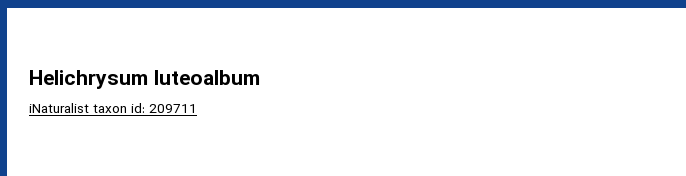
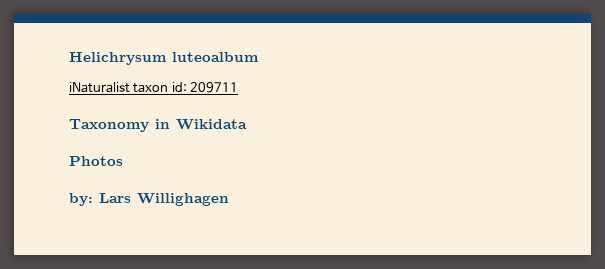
(197, 108) none -> [69,119,247,132] [69,156,123,166] [69,193,229,206] // Taxonomy in Wikidata // Photos // by: Lars Willighagen

